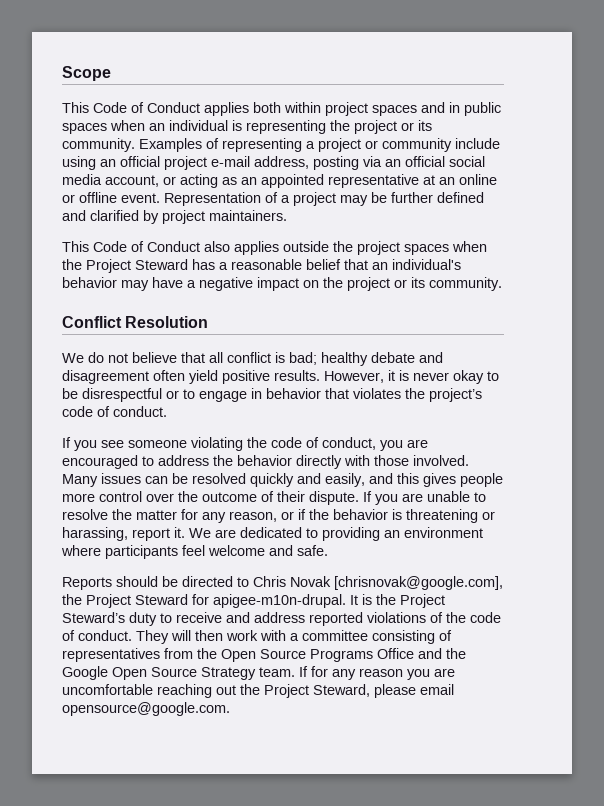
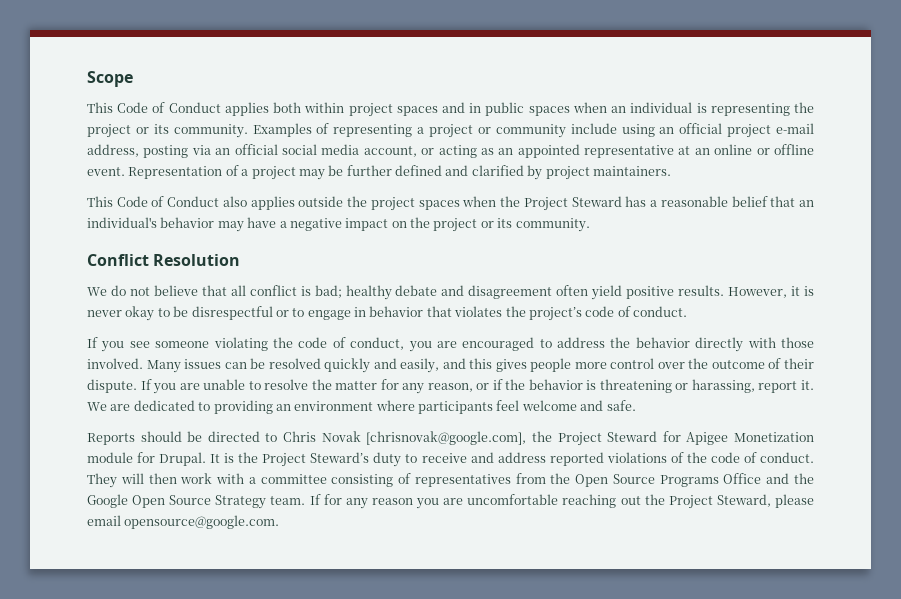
[213,594,346,608] apigee-m10n-drupal. -> [686,432,815,445] [87,452,207,466] Apigee Monetization module for Drupal.

